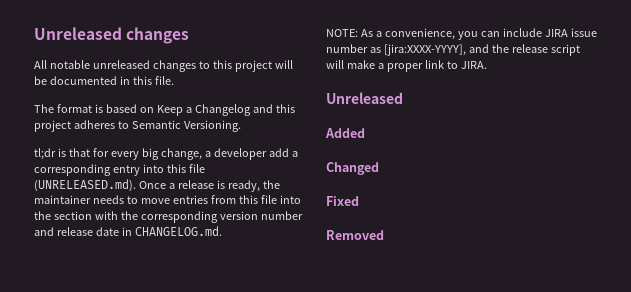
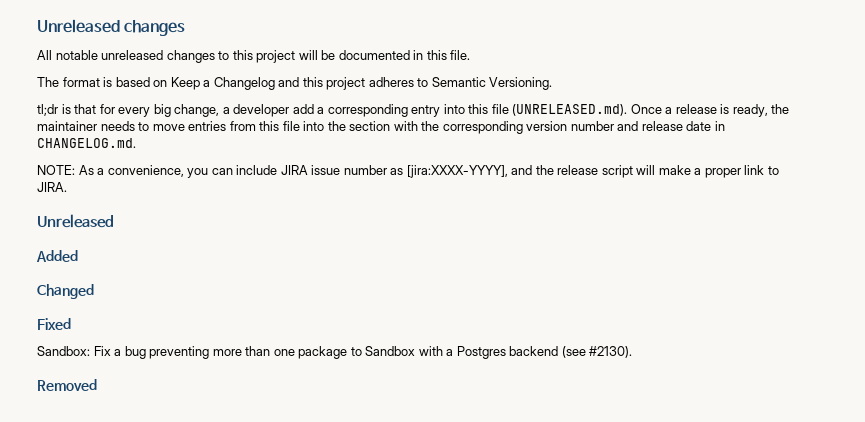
(359, 201) none -> [37,346,633,359] // Sandbox: Fix a bug preventing more than one package to Sandbox with a Postgres backend (see #2130).

